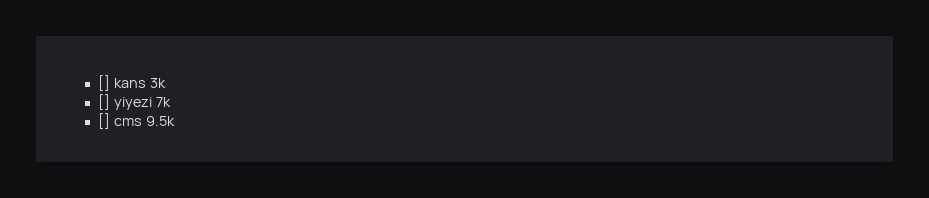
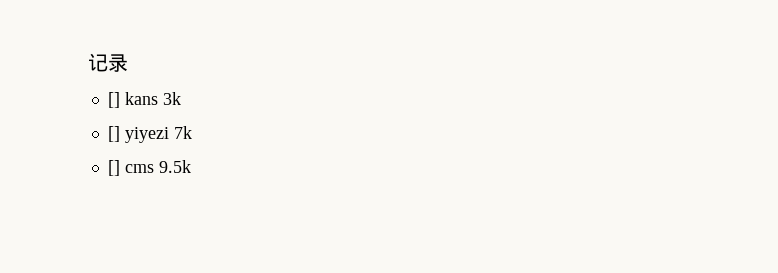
(97, 83) none -> [88,53,128,72] 记录 //

